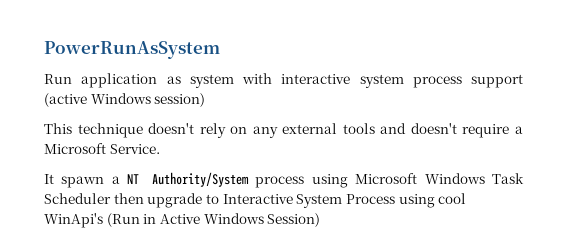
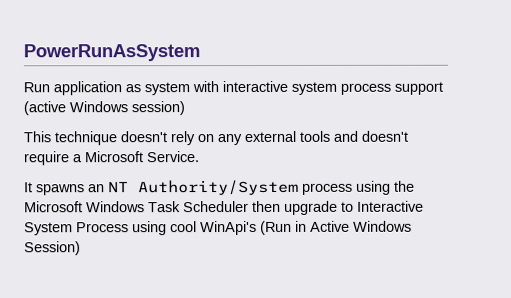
[61,176,120,188] spawn a -> [36,184,105,196] spawns an
(348, 181) none -> [394,180,415,192] the

